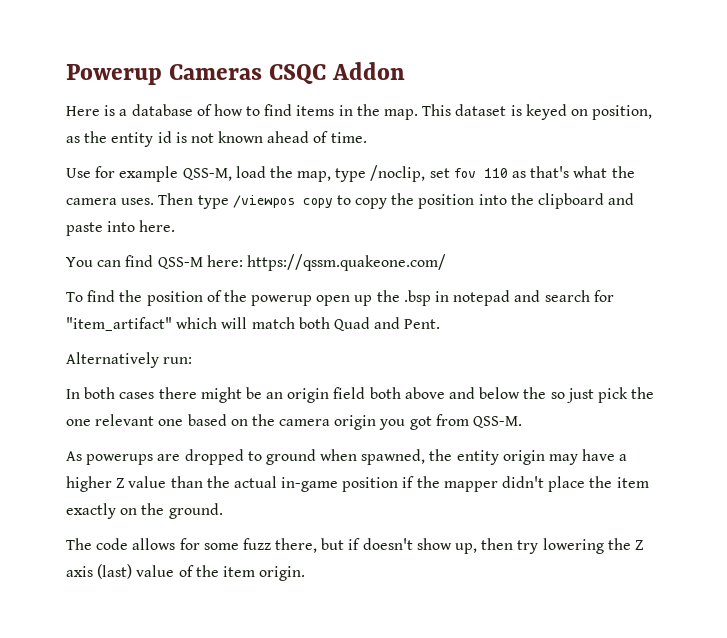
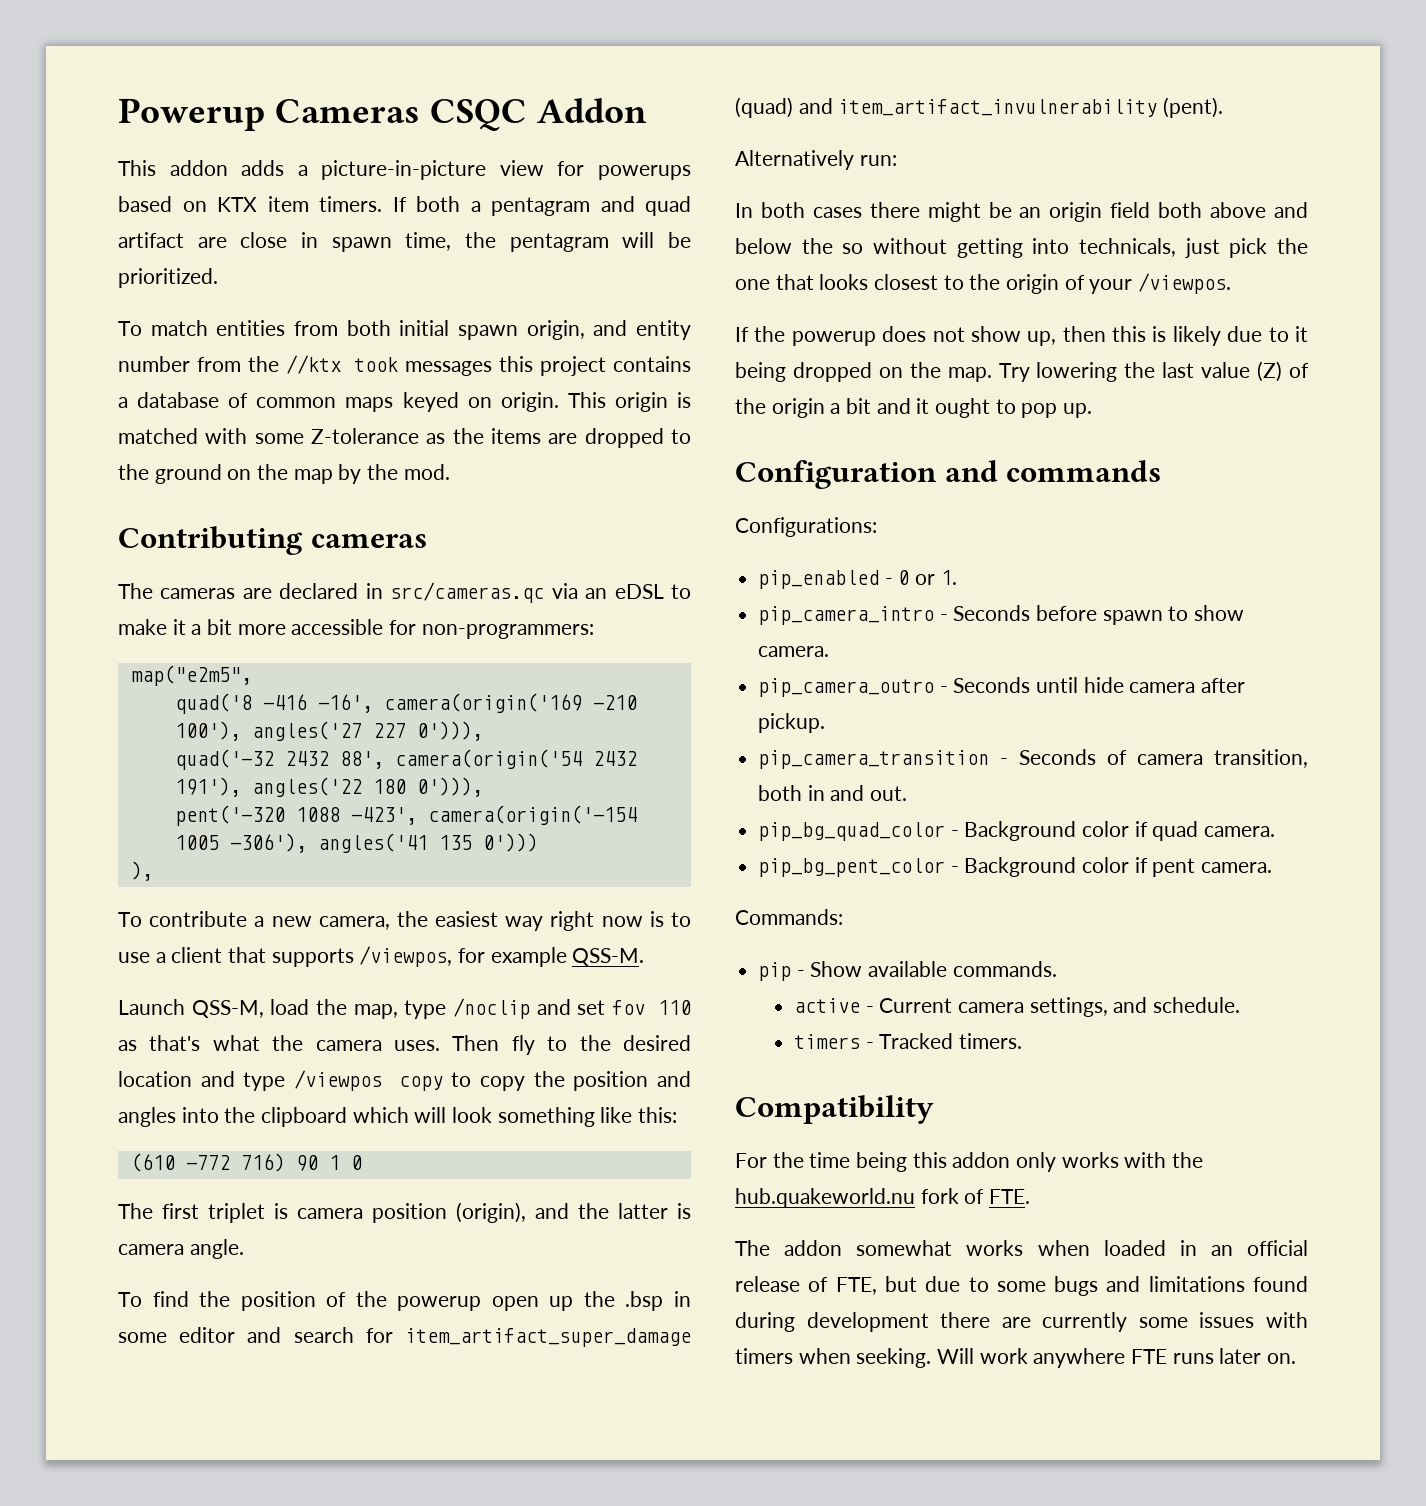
[66,104,653,120] [66,131,367,147] [66,166,179,182] Here is a database of how to find items in the map. This dataset is keyed on position, as the entity id is not known ahead of time. // Use for example -> [118,160,691,180] [118,196,691,216] [118,232,691,252] [118,268,218,288] [118,320,691,340] [118,355,691,376] [118,392,692,412] [118,428,691,448] [118,464,450,484] [118,526,427,555] [118,582,692,603] [118,619,594,639] [130,665,252,686] [174,693,637,714] [174,721,483,741] [174,749,637,770] [174,777,483,797] [174,805,637,826] [174,833,538,853] [130,861,153,881] [118,911,691,931] [118,946,645,967] [118,999,185,1015] This addon adds a picture-in-picture view for powerups based on KTX item timers. If both a pentagram and quad artifact are close in spawn time, the pentagram will be prioritized. // To match entities from both initial spawn origin, and entity number from the //ktx took messages this project contains a database of common maps keyed on origin. This origin is matched with some Z-tolerance as the items are dropped to the ground on the map by the mod. // Contributing cameras // The cameras are declared in src/cameras.qc via an eDSL to make it a bit more accessible for non-programmers: // map("e2m5", // quad('8 -416 -16', camera(origin('169 -210 100'), angles('27 227 0'))), // quad('-32 2432 88', camera(origin('54 2432 191'), angles('22 180 0'))), // pent('-320 1088 -423', camera(origin('-154 1005 -306'), angles('41 135 0'))) // ), // To contribute a new camera, the easiest way right now is to use a client that supports /viewpos, for example QSS-M. // Launch
[370,165,426,182] /noclip, -> [453,998,571,1019] /noclip and
(194, 199) none -> [511,1035,691,1055] [118,1071,235,1087] fly to the desired location and
(475, 201) none -> [657,1071,691,1087] [118,1107,176,1127] and angles
[608,193,635,205] [66,220,176,236] [66,254,446,271] and paste into here. // You can find QSS-M here: https://qssm.quakeone.com/ -> [352,1107,678,1127] [130,1153,362,1172] [118,1202,691,1223] [118,1239,244,1259] which will look something like this: // (610 -772 716) 90 1 0 // The first triplet is camera position (origin), and the latter is camera angle.
[453,290,511,306] notepad -> [118,1327,236,1343] some editor
[66,317,441,331] "item_artifact" which will match both Quad and Pent. -> [404,1328,691,1347] [735,97,1224,118] item_artifact_super_damage (quad) and item_artifact_invulnerability (pent).
[566,387,655,403] [66,414,523,430] [66,449,628,465] [66,476,649,492] [66,503,223,519] [66,538,643,554] [66,564,306,581] just pick the one relevant one based on the camera origin you got from QSS-M. // As powerups are dropped to ground when spawned, the entity origin may have a higher Z value than the actual in-game position if the mapper didn't place the item exactly on the ground. // The code allows for some fuzz there, but if doesn't show up, then try lowering the Z axis (last) value of the item origin. -> [873,238,1308,258] [735,273,1232,294] [735,326,1308,346] [735,361,1309,382] [735,398,1093,418] [735,460,1162,489] [735,517,877,537] [758,570,957,589] [758,605,1245,625] [758,646,830,657] [758,677,1246,697] [758,713,826,733] [758,749,1308,769] [758,785,908,801] [758,821,1276,841] [758,857,1273,877] [735,909,843,925] [758,961,1057,981] [793,997,1240,1017] [793,1033,1022,1049] [735,1095,934,1124] [735,1152,1204,1172] [735,1188,1031,1208] [735,1240,1308,1256] [735,1276,1308,1296] [735,1312,1308,1332] [735,1348,1297,1368] without getting into technicals, just pick the one that looks closest to the origin of your /viewpos. // If the powerup does not show up, then this is likely due to it being dropped on the map. Try lowering the last value (Z) of the origin a bit and it ought to pop up. // Configuration and commands // Configurations: // pip_enabled - 0 or 1. // pip_camera_intro - Seconds before spawn to show camera. // pip_camera_outro - Seconds until hide camera after pickup. // pip_camera_transition - Seconds of camera transition, both in and out. // pip_bg_quad_color - Background color if quad camera. // pip_bg_pent_color - Background color if pent camera. // Commands: // pip - Show available commands. // active - Current camera settings, and schedule. // timers - Tracked timers. // Compatibility // For the time being this addon only works with the hub.quakeworld.nu fork of FTE. // The addon somewhat works when loaded in an official release of FTE, but due to some bugs and limitations found during development there are currently some issues with timers when seeking. Will work anywhere FTE runs later on.

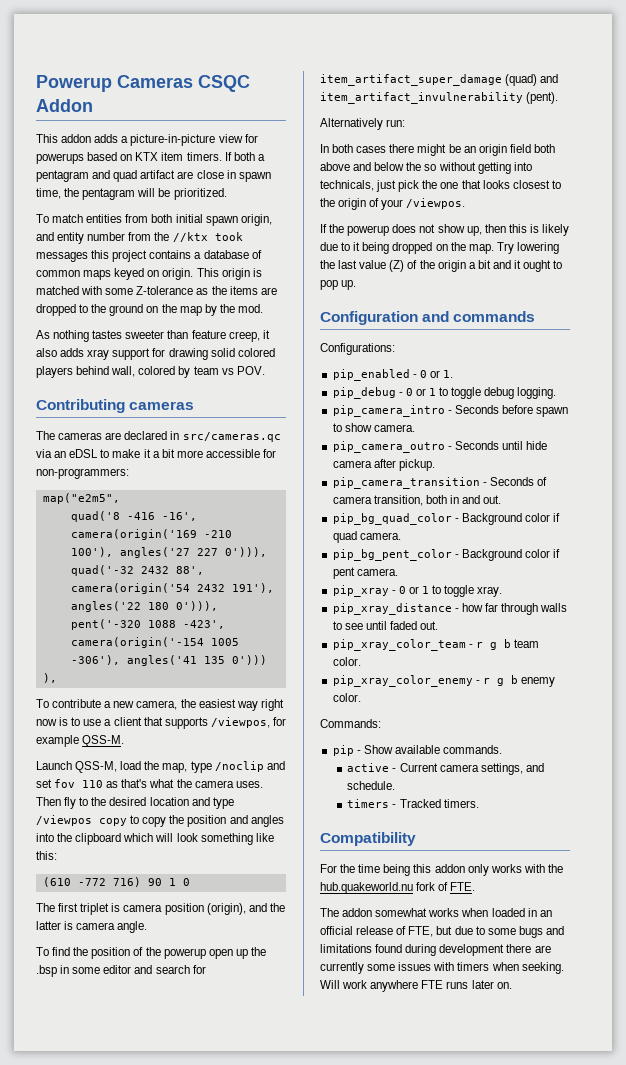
(450, 472) none -> [36,330,270,342] [36,348,275,360] [36,366,265,378] // As nothing tastes sweeter than feature creep, it also adds xray support for drawing solid colored players behind wall, colored by team vs POV.
(957, 577) none -> [332,387,557,399] // pip_debug - 0 or 1 to toggle debug logging.
(1273, 867) none -> [332,585,503,597] [332,603,568,615] [332,621,439,630] [332,639,539,651] [332,657,361,666] [332,675,555,687] [332,693,361,702] // pip_xray - 0 or 1 to toggle xray. // pip_xray_distance - how far through walls to see until faded out. // pip_xray_color_team - r g b team color. // pip_xray_color_enemy - r g b enemy color.

